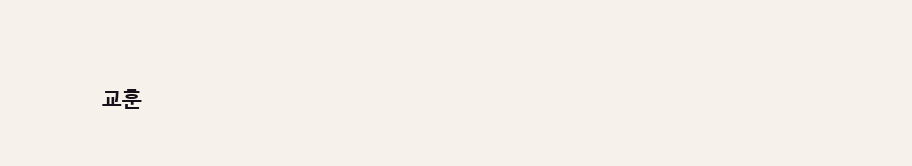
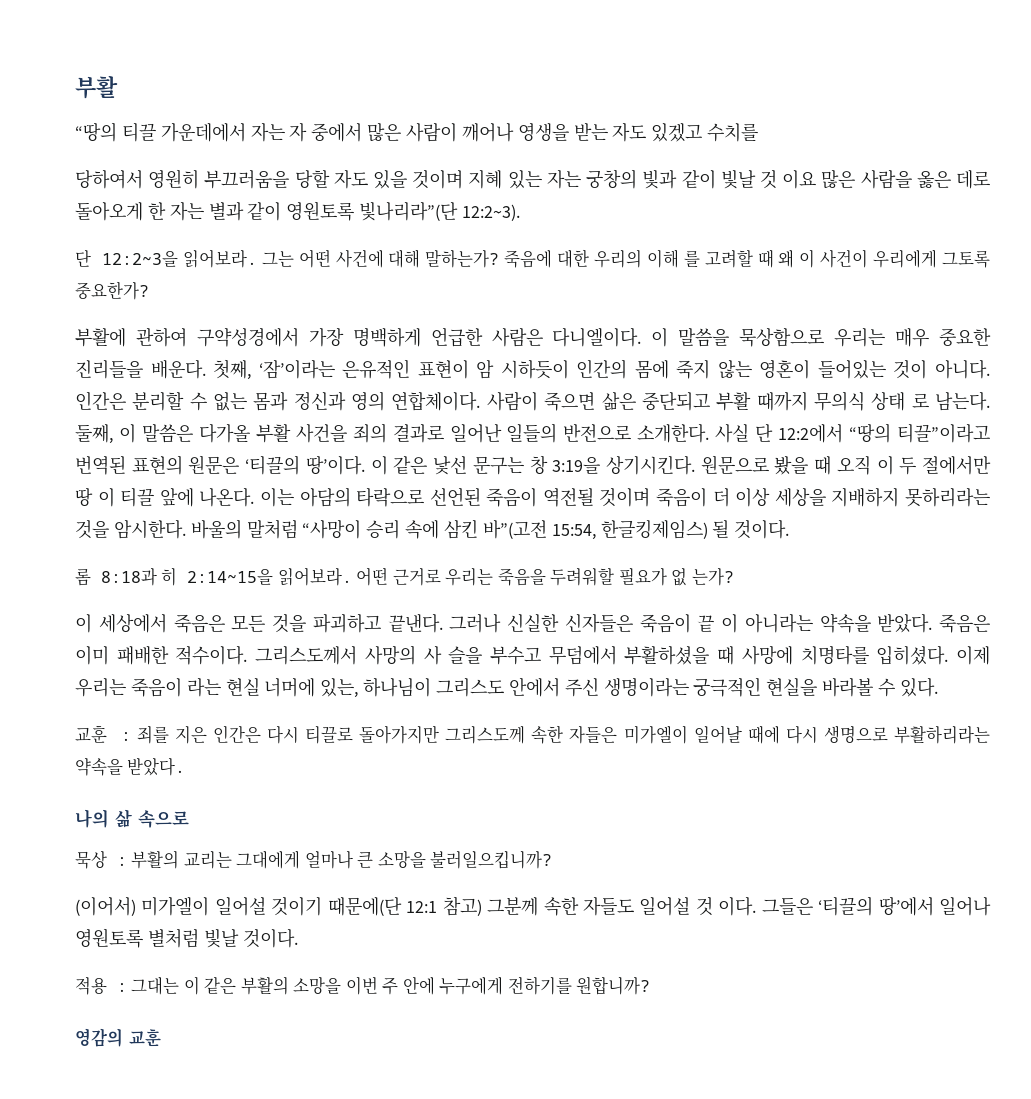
(102, 99) none -> [75,76,118,99] [75,122,759,142] [75,169,991,189] [75,201,521,221] [75,249,990,268] [75,281,149,300] [75,327,991,347] [75,359,990,380] [75,391,991,411] [75,423,990,444] [75,455,991,475] [75,487,991,507] [75,519,790,540] [75,567,734,586] [75,613,990,633] [75,645,990,665] [75,677,938,698] [75,725,991,744] [75,758,186,776] [75,809,189,828] [75,850,553,869] [75,896,991,916] [75,928,298,948] [75,976,651,995] [75,1028,123,1047] 부활 // “땅의 티끌 가운데에서 자는 자 중에서 많은 사람이 깨어나 영생을 받는 자도 있겠고 수치를 // 당하여서 영원히 부끄러움을 당할 자도 있을 것이며 지혜 있는 자는 궁창의 빛과 같이 빛날 것 이요 많은 사람을 옳은 데로 돌아오게 한 자는 별과 같이 영원토록 빛나리라”(단 12:2~3). // 단 12:2~3을 읽어보라. 그는 어떤 사건에 대해 말하는가? 죽음에 대한 우리의 이해 를 고려할 때 왜 이 사건이 우리에게 그토록 중요한가? // 부활에 관하여 구약성경에서 가장 명백하게 언급한 사람은 다니엘이다. 이 말씀을 묵상함으로 우리는 매우 중요한 진리들을 배운다. 첫째, ‘잠’이라는 은유적인 표현이 암 시하듯이 인간의 몸에 죽지 않는 영혼이 들어있는 것이 아니다. 인간은 분리할 수 없는 몸과 정신과 영의 연합체이다. 사람이 죽으면 삶은 중단되고 부활 때까지 무의식 상태 로 남는다. 둘째, 이 말씀은 다가올 부활 사건을 죄의 결과로 일어난 일들의 반전으로 소개한다. 사실 단 12:2에서 “땅의 티끌”이라고 번역된 표현의 원문은 ‘티끌의 땅’이다. 이 같은 낯선 문구는 창 3:19을 상기시킨다. 원문으로 봤을 때 오직 이 두 절에서만 땅 이 티끌 앞에 나온다. 이는 아담의 타락으로 선언된 죽음이 역전될 것이며 죽음이 더 이상 세상을 지배하지 못하리라는 것을 암시한다. 바울의 말처럼 “사망이 승리 속에 삼킨 바”(고전 15:54, 한글킹제임스) 될 것이다. // 롬 8:18과 히 2:14~15을 읽어보라. 어떤 근거로 우리는 죽음을 두려워할 필요가 없 는가? // 이 세상에서 죽음은 모든 것을 파괴하고 끝낸다. 그러나 신실한 신자들은 죽음이 끝 이 아니라는 약속을 받았다. 죽음은 이미 패배한 적수이다. 그리스도께서 사망의 사 슬을 부수고 무덤에서 부활하셨을 때 사망에 치명타를 입히셨다. 이제 우리는 죽음이 라는 현실 너머에 있는, 하나님이 그리스도 안에서 주신 생명이라는 궁극적인 현실을 바라볼 수 있다. // 교훈 : 죄를 지은 인간은 다시 티끌로 돌아가지만 그리스도께 속한 자들은 미가엘이 일어날 때에 다시 생명으로 부활하리라는 약속을 받았다. // 나의 삶 속으로 // 묵상 : 부활의 교리는 그대에게 얼마나 큰 소망을 불러일으킵니까? // (이어서) 미가엘이 일어설 것이기 때문에(단 12:1 참고) 그분께 속한 자들도 일어설 것 이다. 그들은 ‘티끌의 땅’에서 일어나 영원토록 별처럼 빛날 것이다. // 적용 : 그대는 이 같은 부활의 소망을 이번 주 안에 누구에게 전하기를 원합니까? // 영감의

